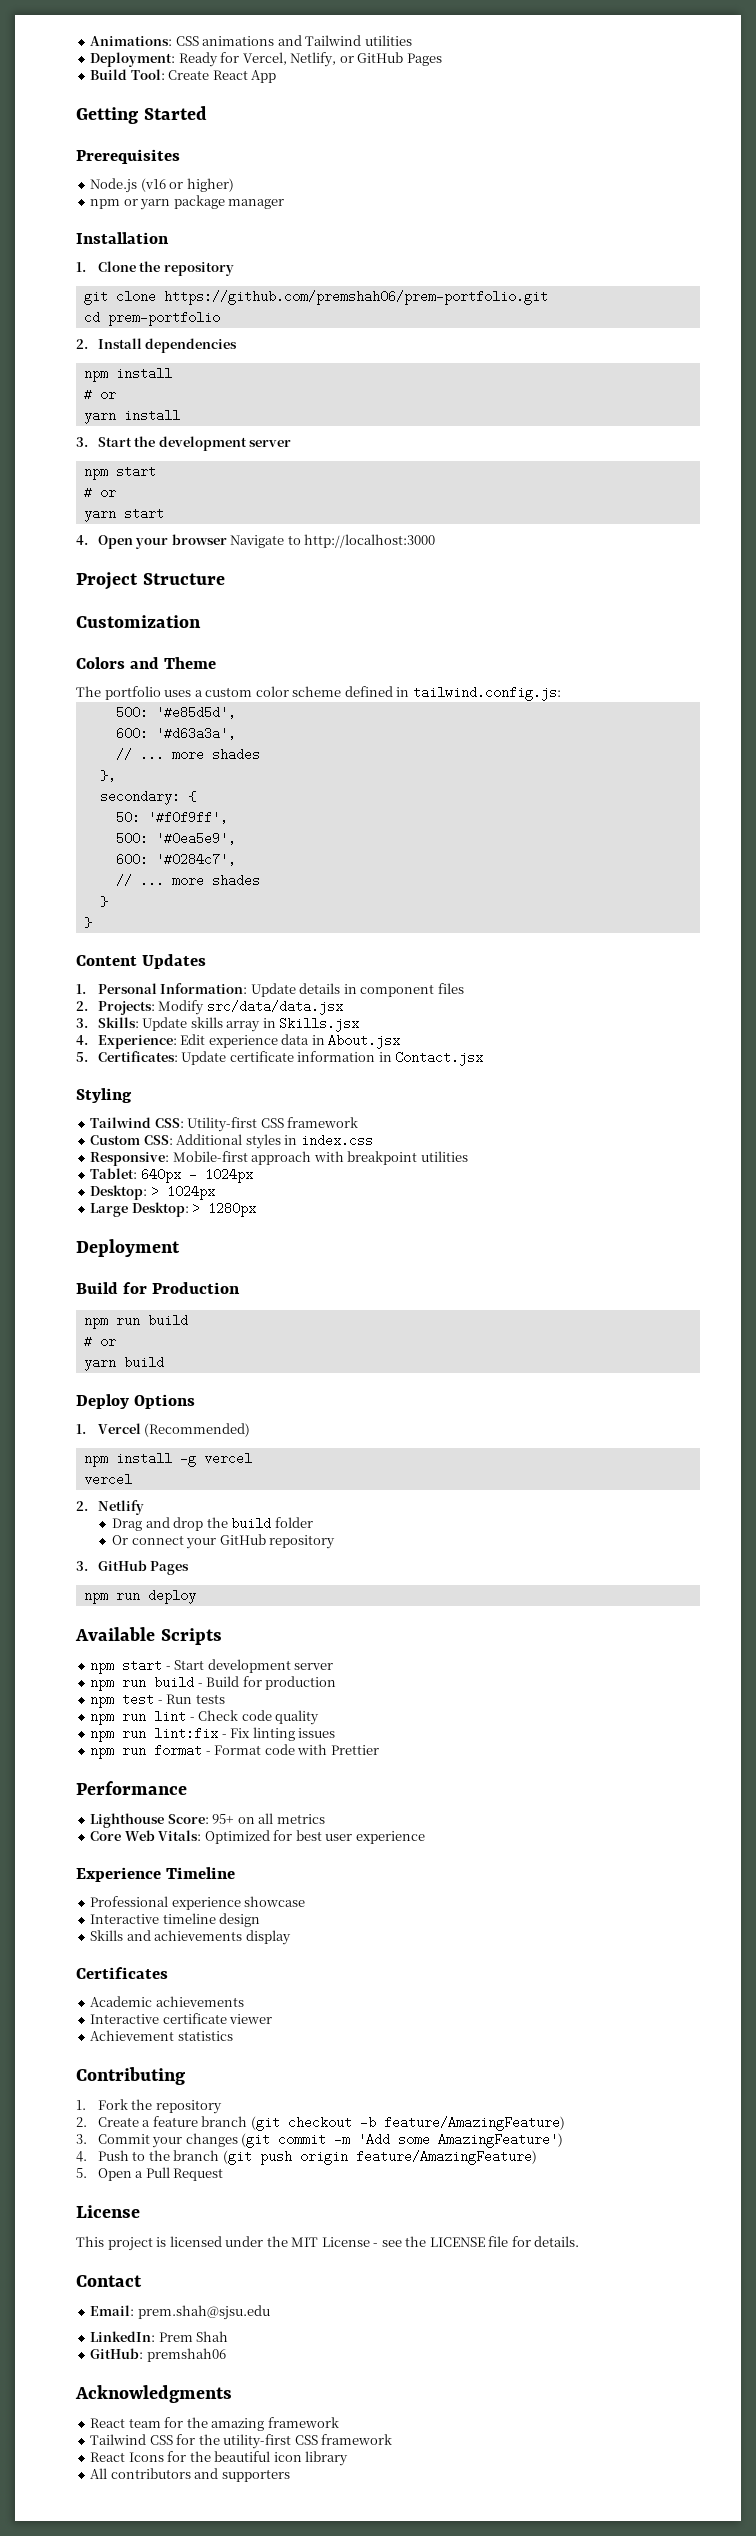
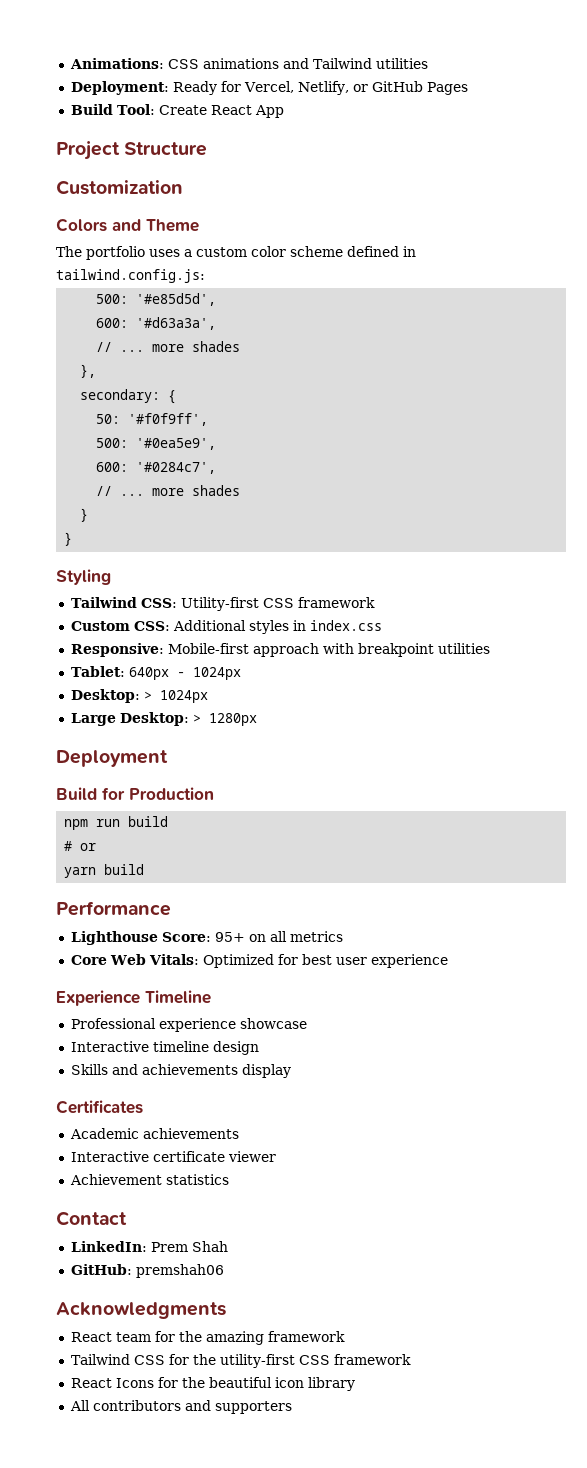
[76,106,207,124] [76,149,180,164] [90,178,234,193] [90,195,285,210] [76,232,169,244] [76,261,234,276] [83,290,548,305] [83,311,220,326] [76,338,238,353] [83,367,172,382] [83,388,116,401] [83,409,180,424] [76,436,292,451] [83,465,156,480] [83,486,116,499] [83,507,164,522] [76,534,436,549] // Getting Started // Prerequisites // Node.js (v16 or higher) // npm or yarn package manager // Installation // 1. Clone the repository // git clone https://github.com/premshah06/prem-portfolio.git // cd prem-portfolio // 2. Install dependencies // npm install // # or // yarn install // 3. Start the development server // npm start // # or // yarn start // 4. Open your browser Navigate to http://localhost:3000 -> (284, 111) none
[76,954,206,969] [76,983,464,997] [76,1000,343,1015] [76,1017,360,1032] [76,1034,401,1049] [76,1051,484,1066] // Content Updates // 1. Personal Information: Update details in component files // 2. Projects: Modify src/data/data.jsx // 3. Skills: Update skills array in Skills.jsx // 4. Experience: Edit experience data in About.jsx // 5. Certificates: Update certificate information in Contact.jsx -> (73, 539) none
[76,1394,195,1409] [76,1423,251,1437] [83,1452,252,1467] [83,1473,132,1486] [76,1500,144,1515] [112,1517,313,1531] [112,1534,336,1549] [76,1560,190,1575] [83,1589,196,1604] [75,1627,222,1645] [90,1659,334,1674] [90,1676,337,1691] [90,1693,225,1708] [90,1710,320,1725] [90,1727,336,1742] [90,1744,379,1759] // Deploy Options // 1. Vercel (Recommended) // npm install -g vercel // vercel // 2. Netlify // Drag and drop the build folder // Or connect your GitHub repository // 3. GitHub Pages // npm run deploy // Available Scripts // npm start - Start development server // npm run build - Build for production // npm test - Run tests // npm run lint - Check code quality // npm run lint:fix - Fix linting issues // npm run format - Format code with Prettier -> (145, 869) none
[76,2067,185,2085] [76,2099,222,2114] [76,2116,565,2131] [76,2133,564,2148] [76,2150,537,2165] [76,2167,224,2181] [76,2205,140,2218] [76,2236,580,2251] // Contributing // 1. Fork the repository // 2. Create a feature branch (git checkout -b feature/AmazingFeature) // 3. Commit your changes (git commit -m 'Add some AmazingFeature') // 4. Push to the branch (git push origin feature/AmazingFeature) // 5. Open a Pull Request // License // This project is licensed under the MIT License - see the LICENSE file for details. -> (229, 1179) none
[90,2305,270,2320] // Email: prem.shah@sjsu.edu -> (127, 1218) none

